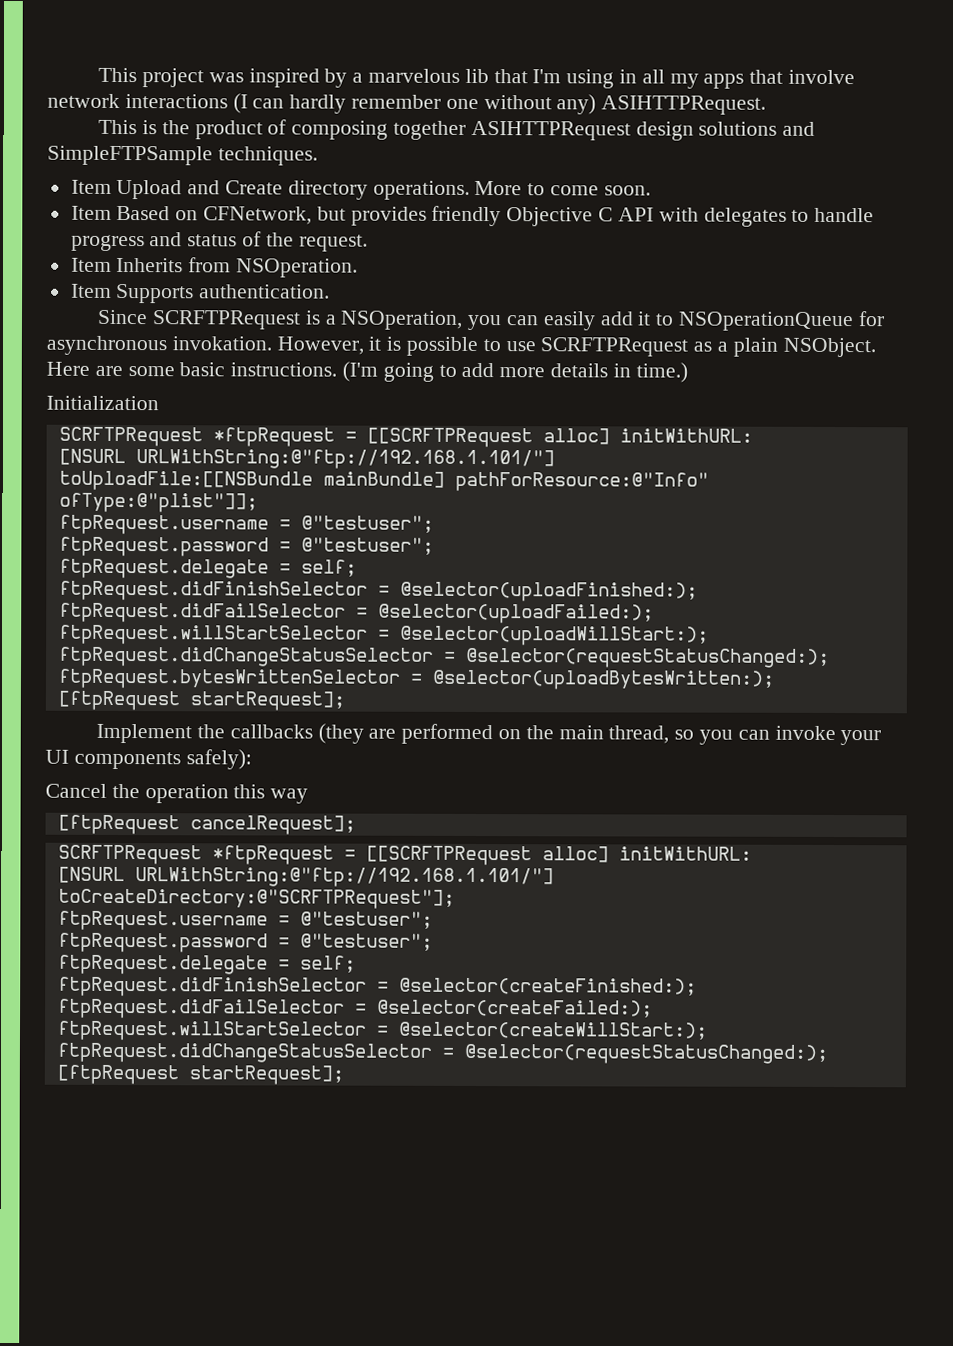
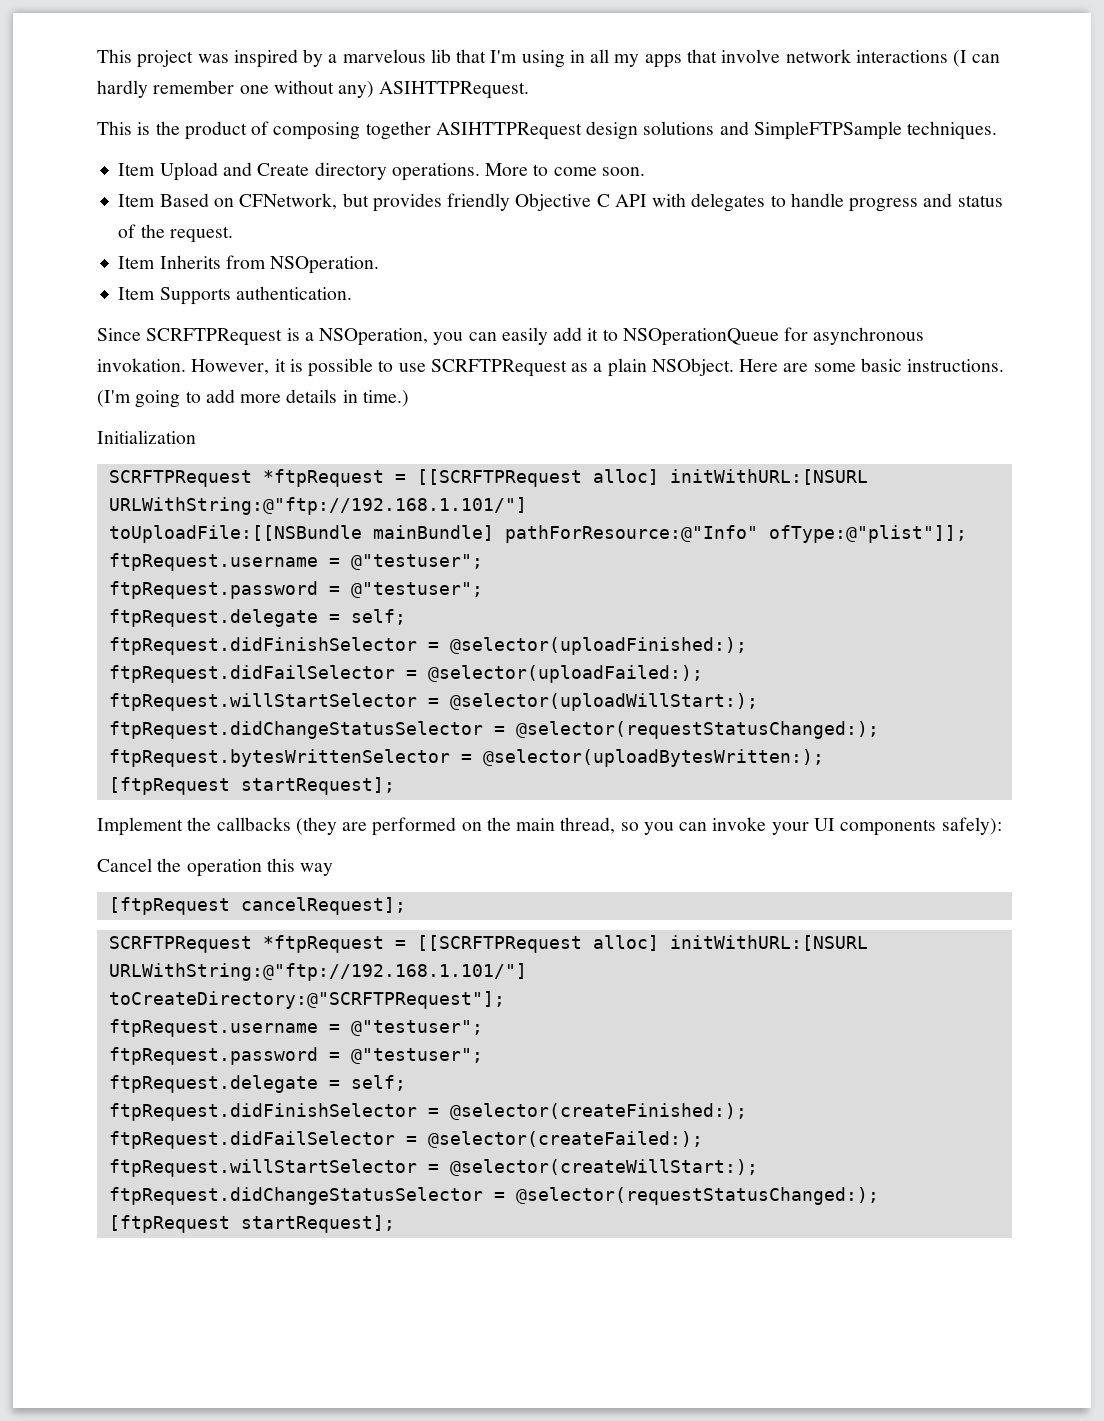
[619,428,753,443] [58,448,126,466] initWithURL: // [NSURL -> [669,469,868,485] initWithURL:[NSURL
[618,846,752,861] [57,866,125,884] initWithURL: // [NSURL -> [669,935,868,951] initWithURL:[NSURL

